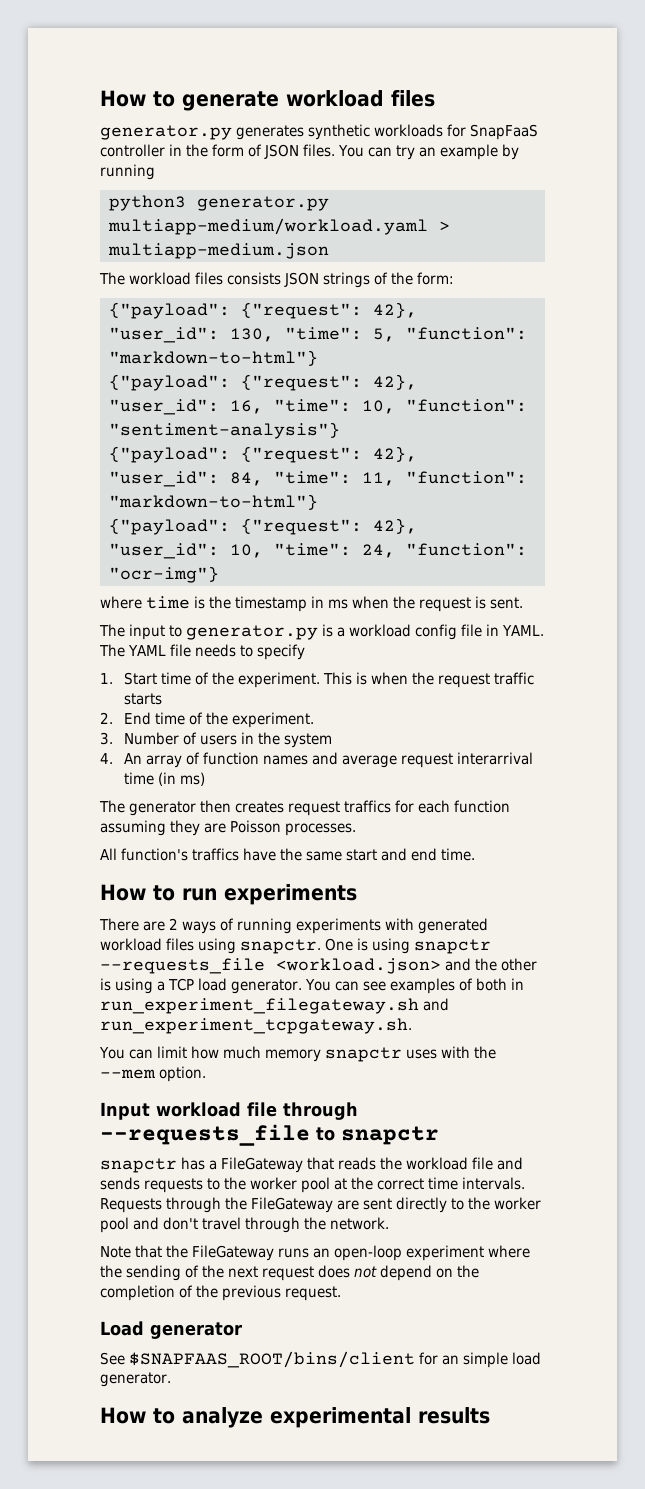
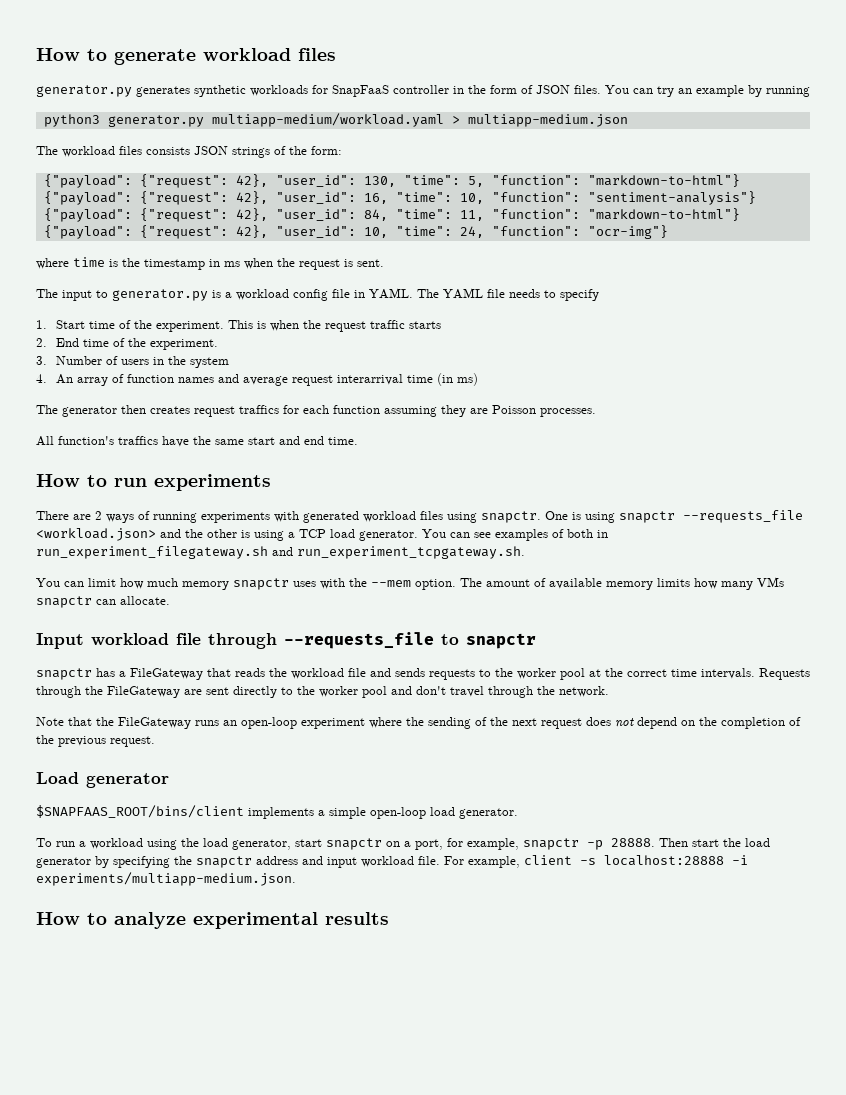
(206, 1074) none -> [460,577,784,590] [36,596,170,608] The amount of available memory limits how many VMs snapctr can allocate.
[100,1351,541,1368] [100,1372,171,1387] See $SNAPFAAS_ROOT/bins/client for an simple load generator. -> [36,805,518,819] [36,838,770,850] [36,855,748,868] [36,872,296,886] $SNAPFAAS_ROOT/bins/client implements a simple open-loop load generator. // To run a workload using the load generator, start snapctr on a port, for example, snapctr -p 28888. Then start the load generator by specifying the snapctr address and input workload file. For example, client -s localhost:28888 -i experiments/multiapp-medium.json.

